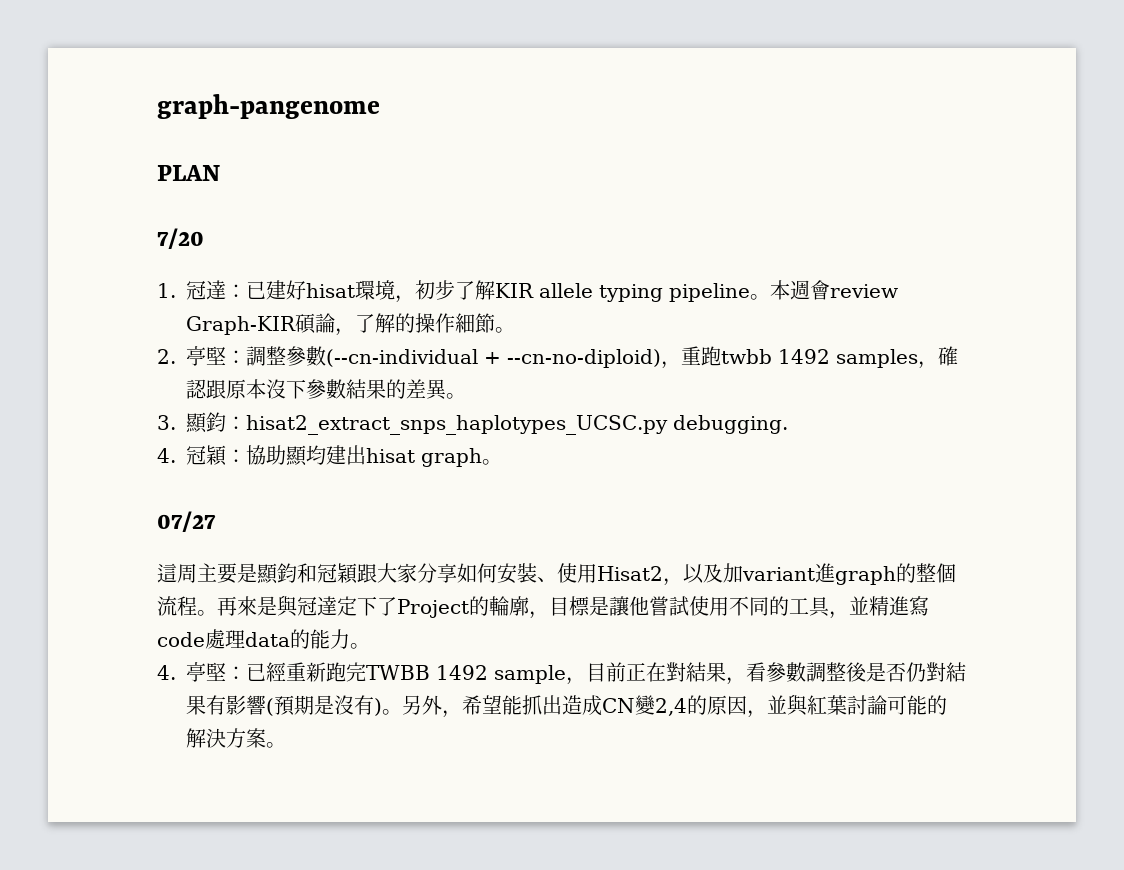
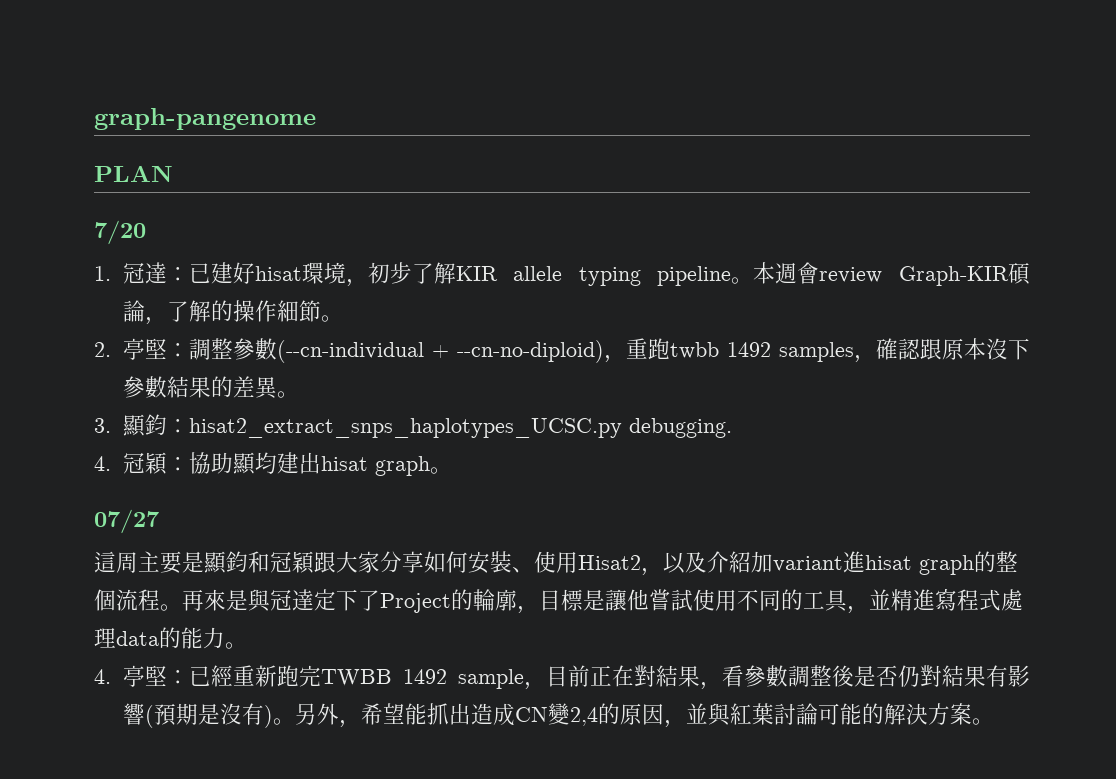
(723, 573) none -> [707,551,751,573] 介紹
(835, 573) none -> [865,555,912,570] hisat
[157,632,205,647] code -> [957,589,1001,611] 程式

